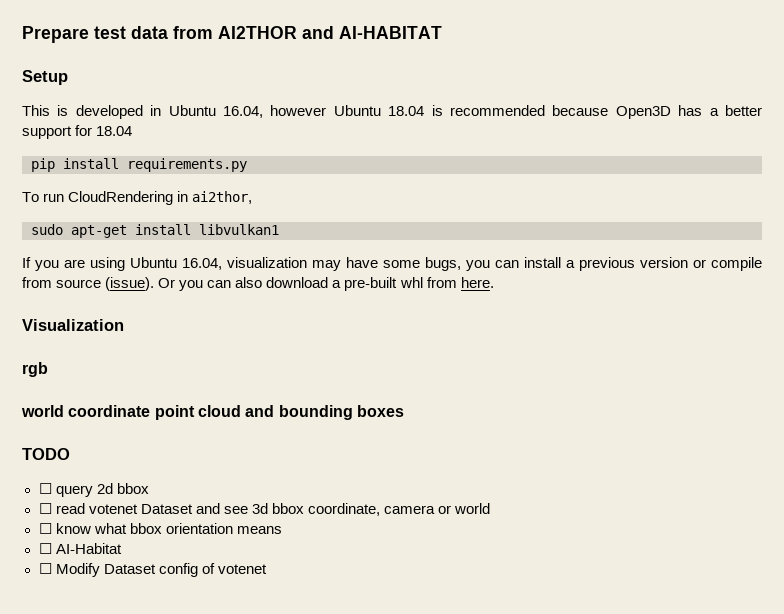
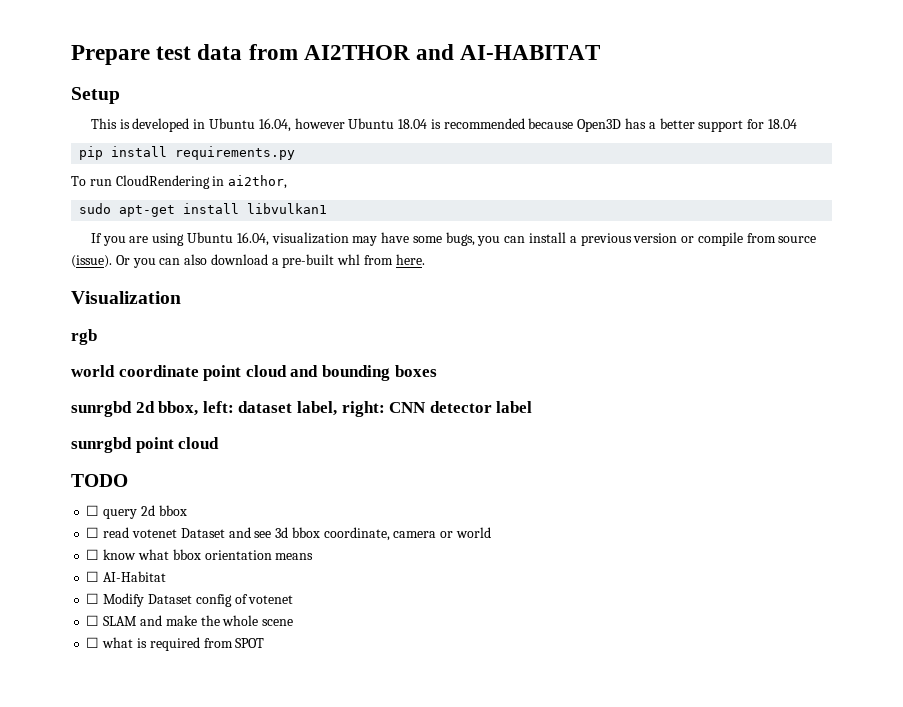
(404, 411) none -> [71,401,533,417] [71,437,220,453] // sunrgbd 2d bbox, left: dataset label, right: CNN detector label // sunrgbd point cloud
(267, 569) none -> [86,615,294,626] [86,637,265,651] // ☐ SLAM and make the whole scene // ☐ what is required from SPOT

